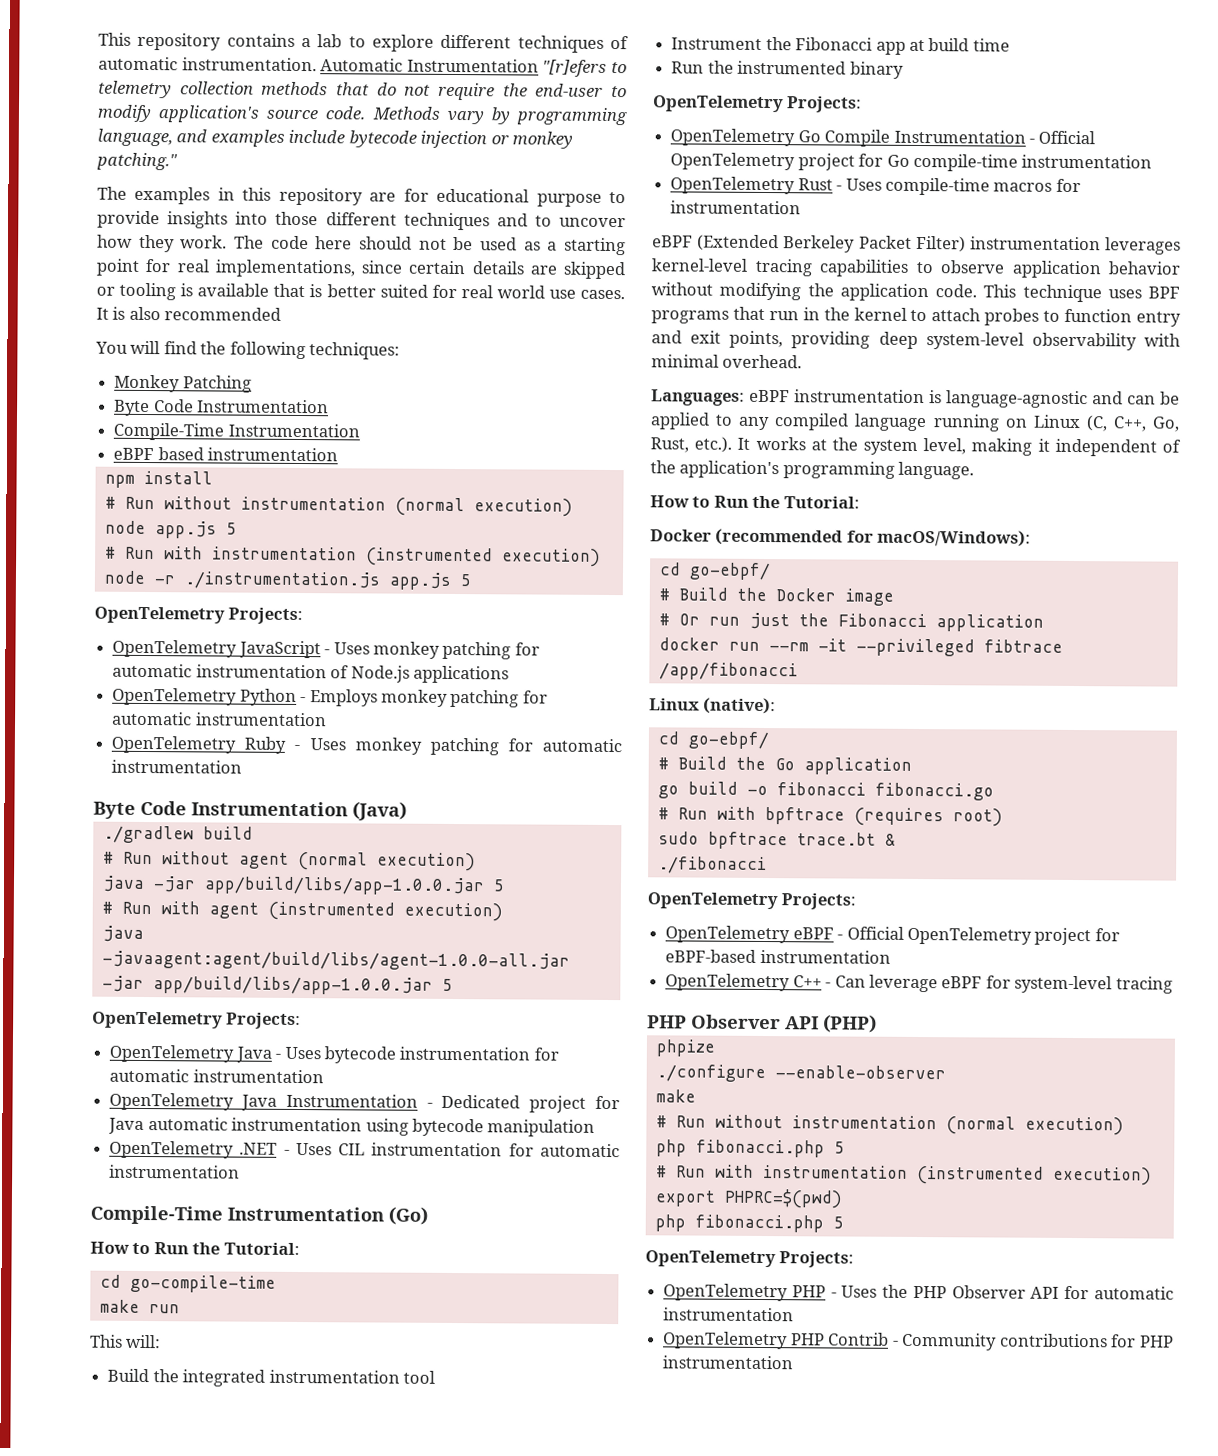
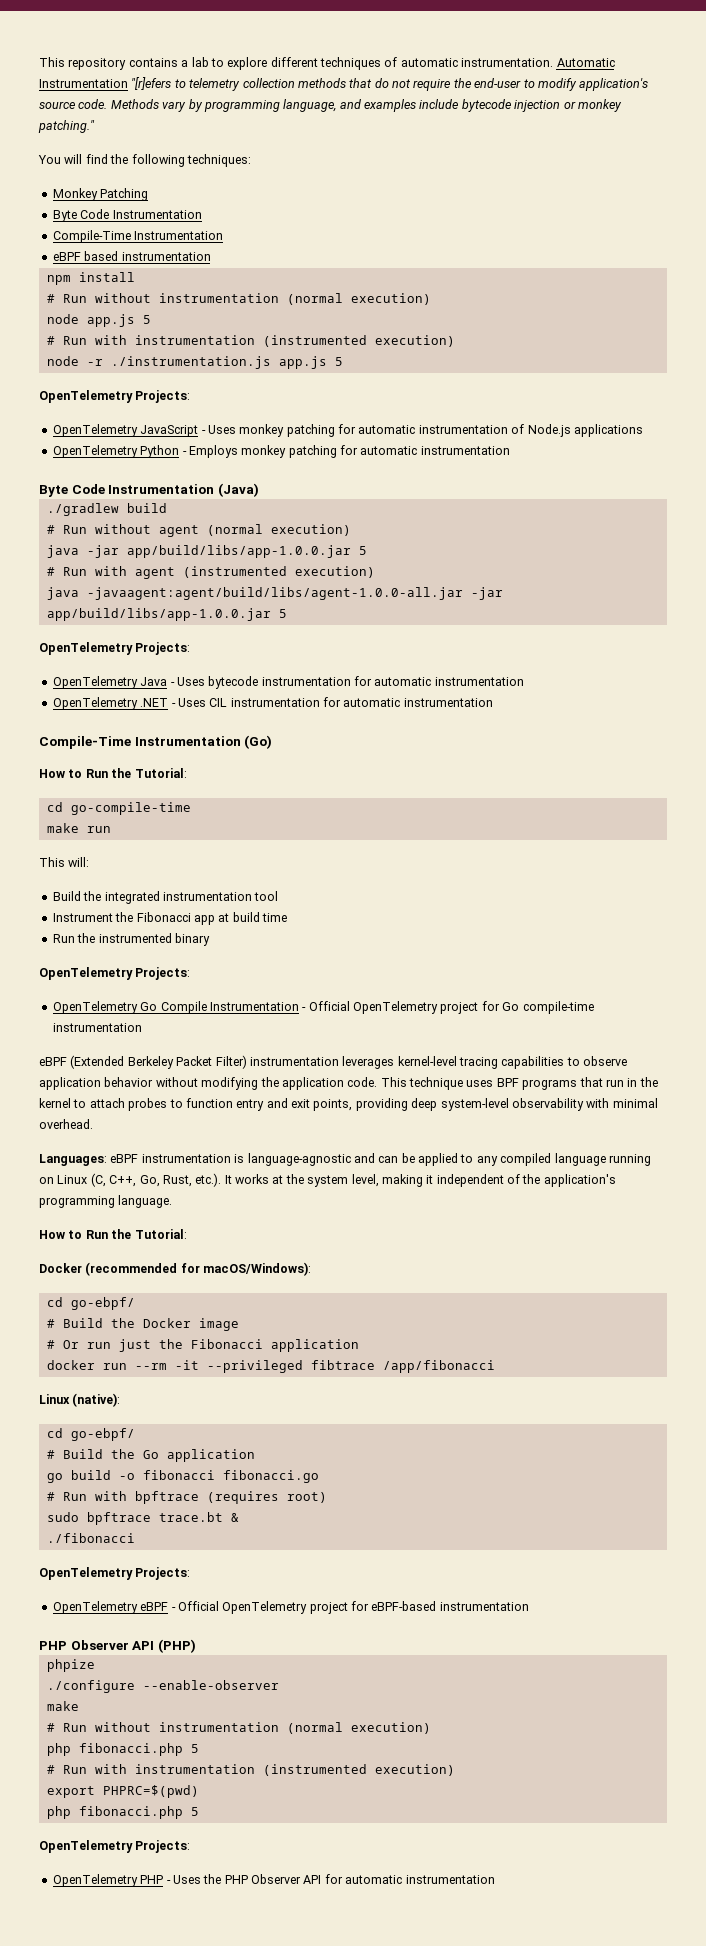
[97,186,627,207] [97,210,626,231] [97,234,627,256] [96,258,626,280] [96,282,625,301] [96,306,282,321] // The examples in this repository are for educational purpose to provide insights into those different techniques and to uncover how they work. The code here should not be used as a starting point for real implementations, since certain details are skipped or tooling is available that is better suited for real world use cases. It is also recommended -> (95, 126) none
[111,735,622,756] [111,759,243,774] // OpenTelemetry Ruby - Uses monkey patching for automatic instrumentation -> (510, 450) none
[109,1092,620,1113] [108,1117,596,1137] // OpenTelemetry Java Instrumentation - Dedicated project for Java automatic instrumentation using bytecode manipulation -> (524, 681) none
[670,176,1081,196] [670,200,802,215] // OpenTelemetry Rust - Uses compile-time macros for instrumentation -> (142, 1027) none
[665,973,1173,994] // OpenTelemetry C++ - Can leverage eBPF for system-level tracing -> (529, 1606) none
[662,1331,1174,1351] [662,1355,794,1370] // OpenTelemetry PHP Contrib - Community contributions for PHP instrumentation -> (495, 1879) none

